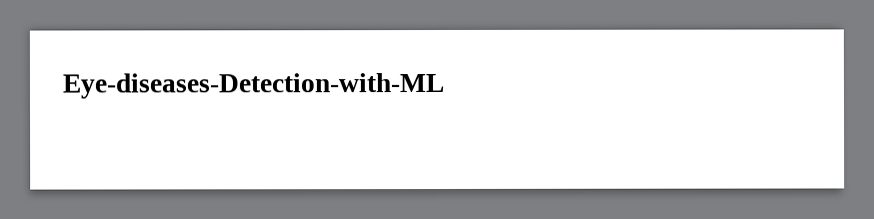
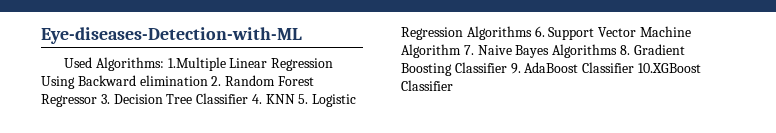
(444, 85) none -> [64,57,334,71] [41,75,314,89] [41,93,357,107] [401,26,691,40] [401,44,685,58] [401,62,701,76] [401,80,453,91] // Used Algorithms: 1.Multiple Linear Regression Using Backward elimination 2. Random Forest Regressor 3. Decision Tree Classifier 4. KNN 5. Logistic Regression Algorithms 6. Support Vector Machine Algorithm 7. Naive Bayes Algorithms 8. Gradient Boosting Classifier 9. AdaBoost Classifier 10.XGBoost Classifier

